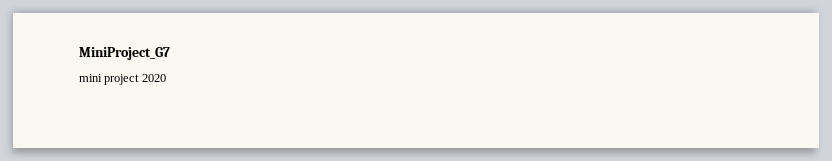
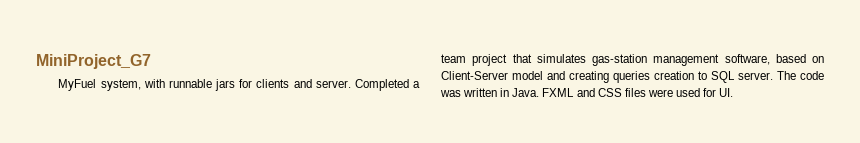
[79,74,166,85] mini project 2020 -> [58,79,421,91] [441,54,824,66] [441,71,824,83] [440,88,734,97] MyFuel system, with runnable jars for clients and server. Completed a team project that simulates gas-station management software, based on Client-Server model and creating queries creation to SQL server. The code was written in Java. FXML and CSS files were used for UI.

